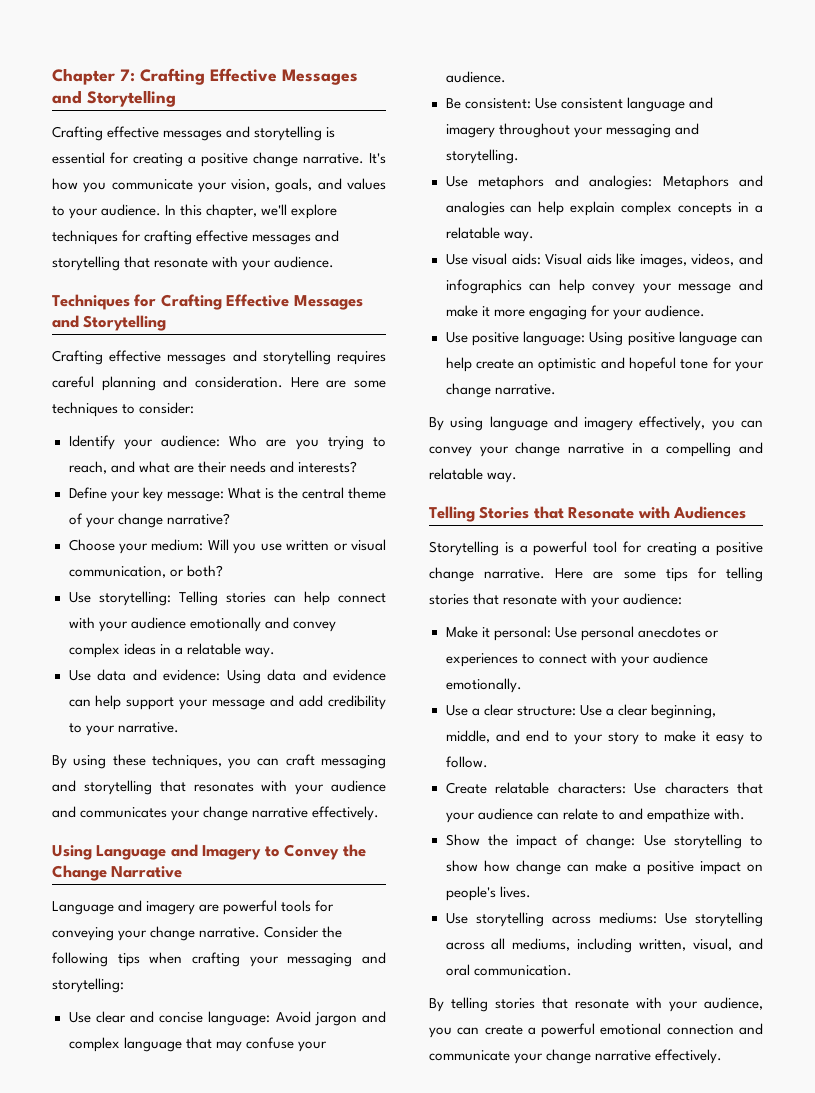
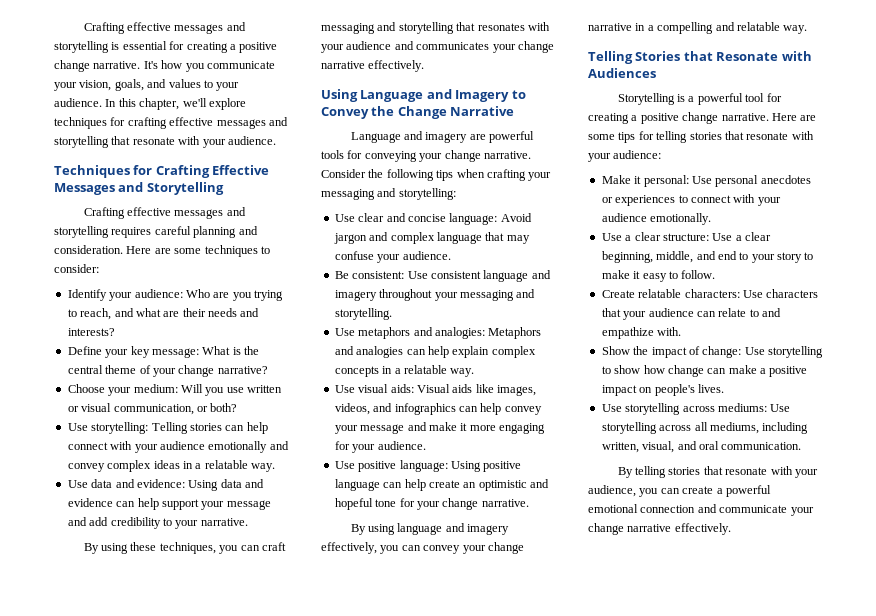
[52,68,358,85] [52,90,176,107] Chapter 7: Crafting Effective Messages and Storytelling // -> (83, 28) none

